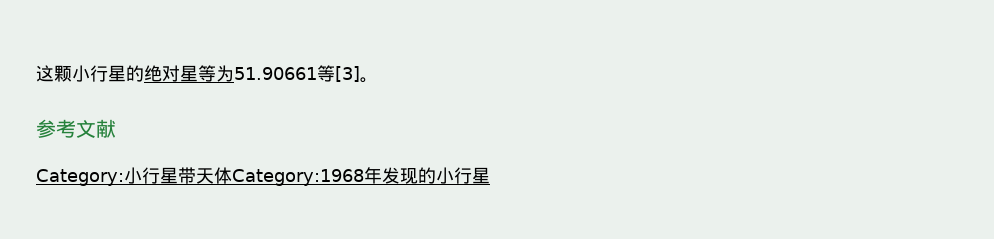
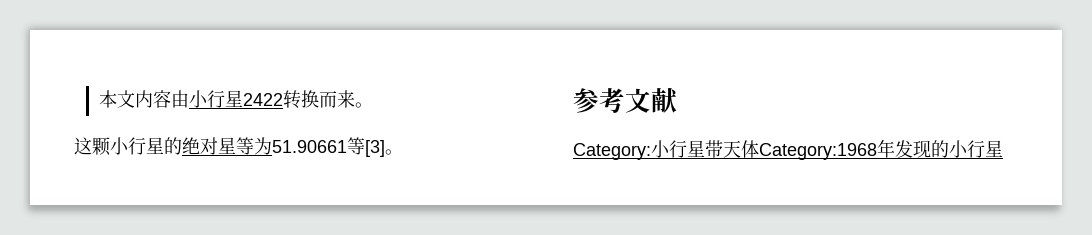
(36, 73) none -> [98,90,373,109] 本文内容由小行星2422转换而来。 //

